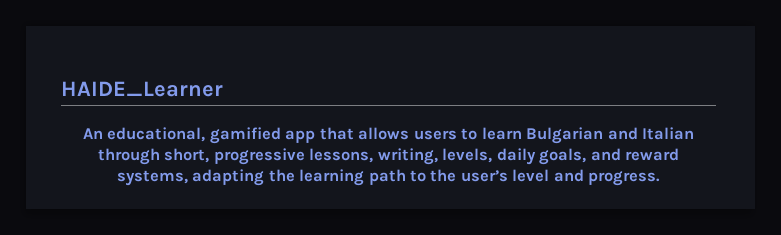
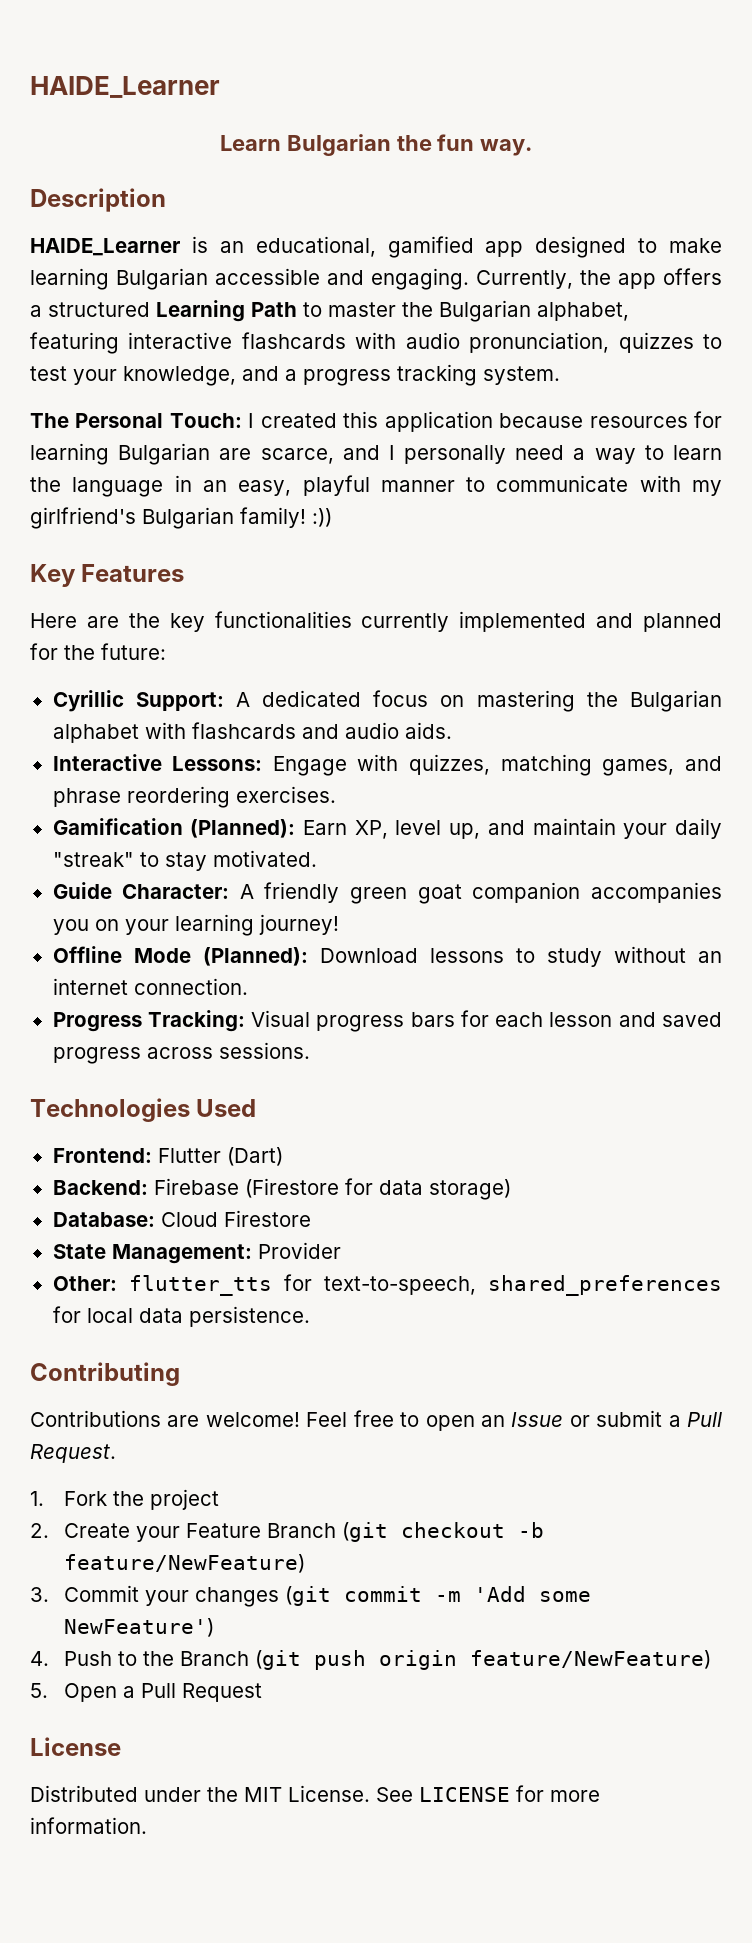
[82,127,695,144] [97,148,680,165] [116,169,661,186] An educational, gamified app that allows users to learn Bulgarian and Italian through short, progressive lessons, writing, levels, daily goals, and reward systems, adapting the learning path to the user’s level and progress. -> [219,134,533,156] [30,188,166,212] [30,236,722,258] [30,268,722,290] [30,300,629,322] [30,332,723,354] [30,364,560,386] [30,411,723,432] [30,443,722,465] [30,475,722,497] [30,507,332,529] [30,564,185,587] [30,611,722,632] [30,643,166,660] [52,690,722,712] [52,722,452,743] [52,754,722,776] [52,786,336,808] [52,818,723,839] [52,850,317,871] [52,882,723,904] [52,914,339,936] [52,946,722,967] [52,978,248,995] [52,1010,723,1032] [52,1042,310,1064] [30,1098,257,1122] [52,1147,283,1166] [52,1178,511,1200] [52,1210,311,1227] [52,1242,341,1264] [52,1274,722,1296] [52,1306,310,1327] [30,1362,180,1386] [30,1410,722,1431] [30,1444,116,1463] [30,1489,219,1510] [30,1522,544,1542] [63,1554,305,1573] [30,1585,591,1607] [63,1618,214,1637] [30,1650,711,1670] [30,1683,262,1702] [30,1737,121,1756] [30,1785,600,1802] [30,1817,147,1834] Learn Bulgarian the fun way. // Description // HAIDE_Learner is an educational, gamified app designed to make learning Bulgarian accessible and engaging. Currently, the app offers a structured Learning Path to master the Bulgarian alphabet, featuring interactive flashcards with audio pronunciation, quizzes to test your knowledge, and a progress tracking system. // The Personal Touch: I created this application because resources for learning Bulgarian are scarce, and I personally need a way to learn the language in an easy, playful manner to communicate with my girlfriend's Bulgarian family! :)) // Key Features // Here are the key functionalities currently implemented and planned for the future: // Cyrillic Support: A dedicated focus on mastering the Bulgarian alphabet with flashcards and audio aids. // Interactive Lessons: Engage with quizzes, matching games, and phrase reordering exercises. // Gamification (Planned): Earn XP, level up, and maintain your daily "streak" to stay motivated. // Guide Character: A friendly green goat companion accompanies you on your learning journey! // Offline Mode (Planned): Download lessons to study without an internet connection. // Progress Tracking: Visual progress bars for each lesson and saved progress across sessions. // Technologies Used // Frontend: Flutter (Dart) // Backend: Firebase (Firestore for data storage) // Database: Cloud Firestore // State Management: Provider // Other: flutter_tts for text-to-speech, shared_preferences for local data persistence. // Contributing // Contributions are welcome! Feel free to open an Issue or submit a Pull Request. // 1. Fork the project // 2. Create your Feature Branch (git checkout -b feature/NewFeature) // 3. Commit your changes (git commit -m 'Add some NewFeature') // 4. Push to the Branch (git push origin feature/NewFeature) // 5. Open a Pull Request // License // Distributed under the MIT License. See LICENSE for more information.

